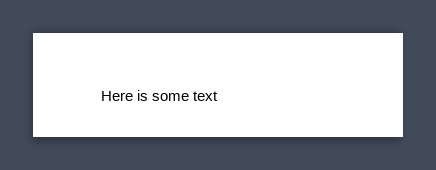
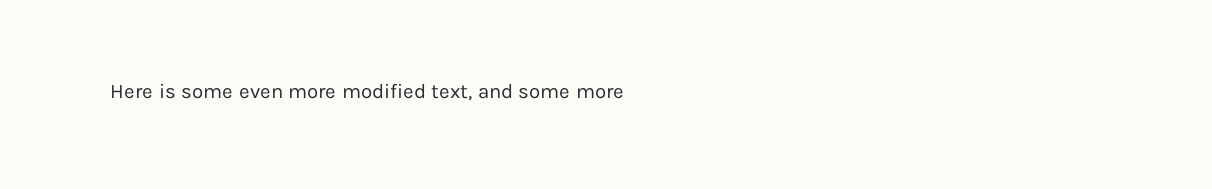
[193,91,219,101] text -> [238,83,624,101] even more modified text, and some more

